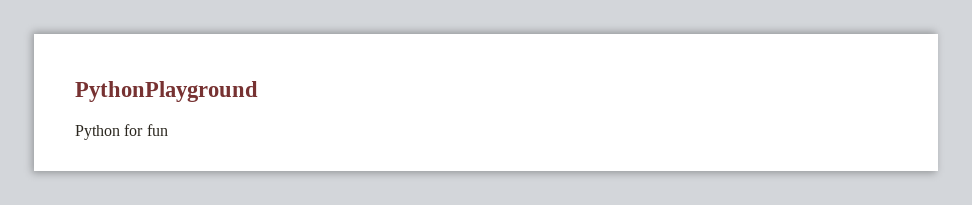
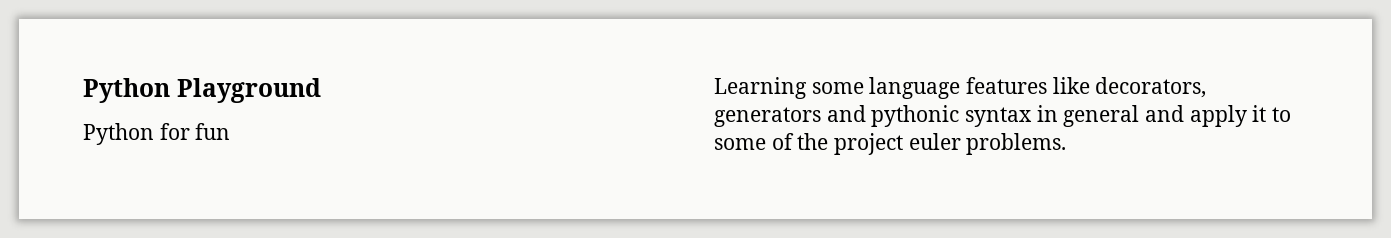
[75,81,258,102] PythonPlayground -> [83,78,321,103] Python Playground
(168, 130) none -> [714,77,1207,99] [714,105,1292,127] [714,133,1067,155] // Learning some language features like decorators, generators and pythonic syntax in general and apply it to some of the project euler problems.

